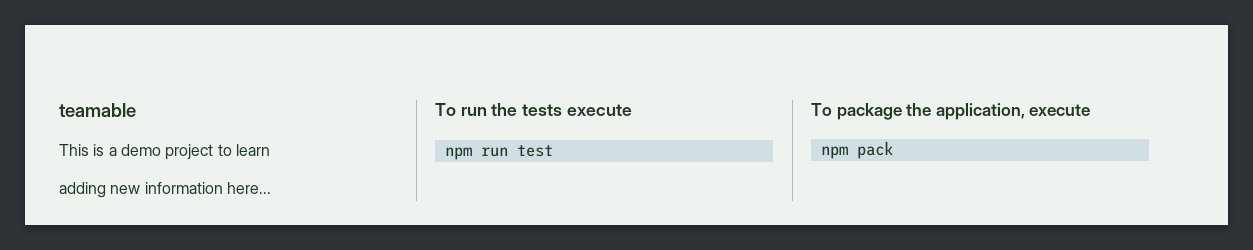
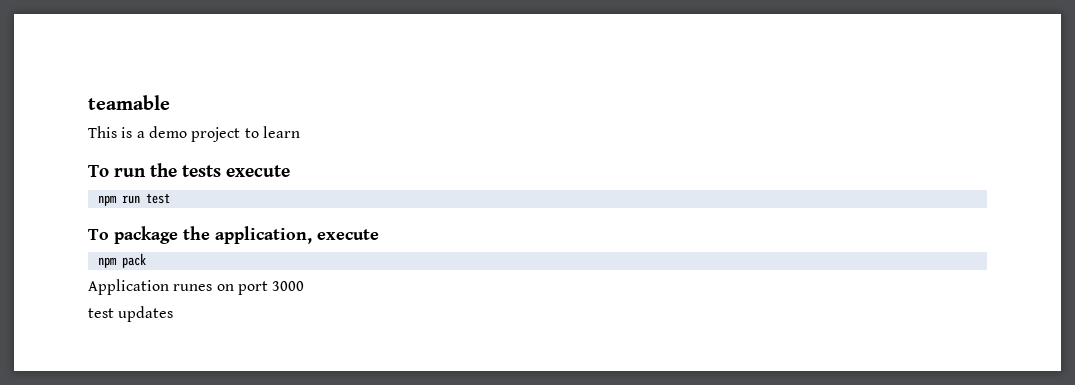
[59,182,271,198] // adding new information here... -> (300, 132) none
(893, 150) none -> [88,279,305,295] [88,306,174,322] // Application runes on port 3000 // test updates

